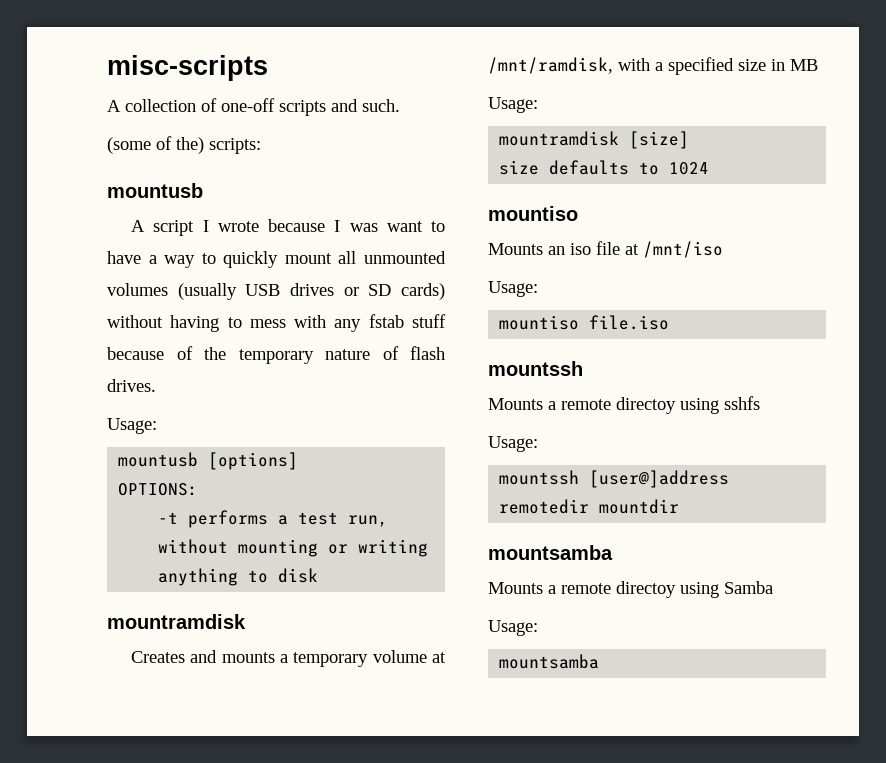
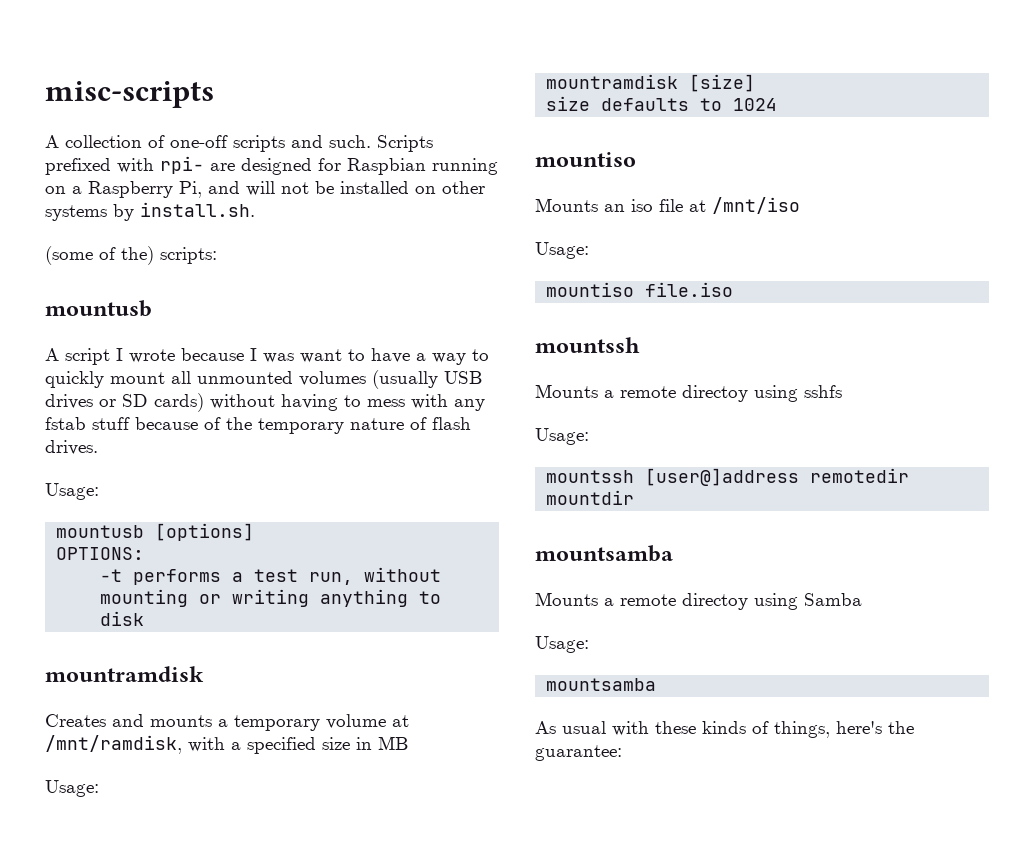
(400, 105) none -> [377,135,433,152] [45,156,498,175] [45,181,485,198] [45,202,255,221] Scripts prefixed with rpi- are designed for Raspbian running on a Raspberry Pi, and will not be installed on other systems by install.sh.
(600, 661) none -> [535,721,914,738] [535,745,622,761] // As usual with these kinds of things, here's the guarantee:

